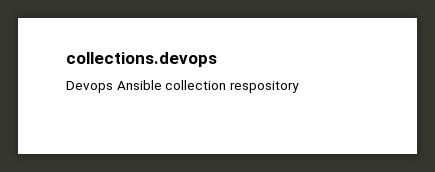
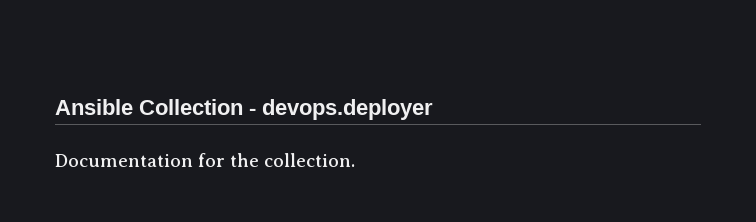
[66,52,217,67] [66,80,299,93] collections.devops // Devops Ansible collection respository -> [55,99,433,120] [55,153,356,167] Ansible Collection - devops.deployer // Documentation for the collection.

